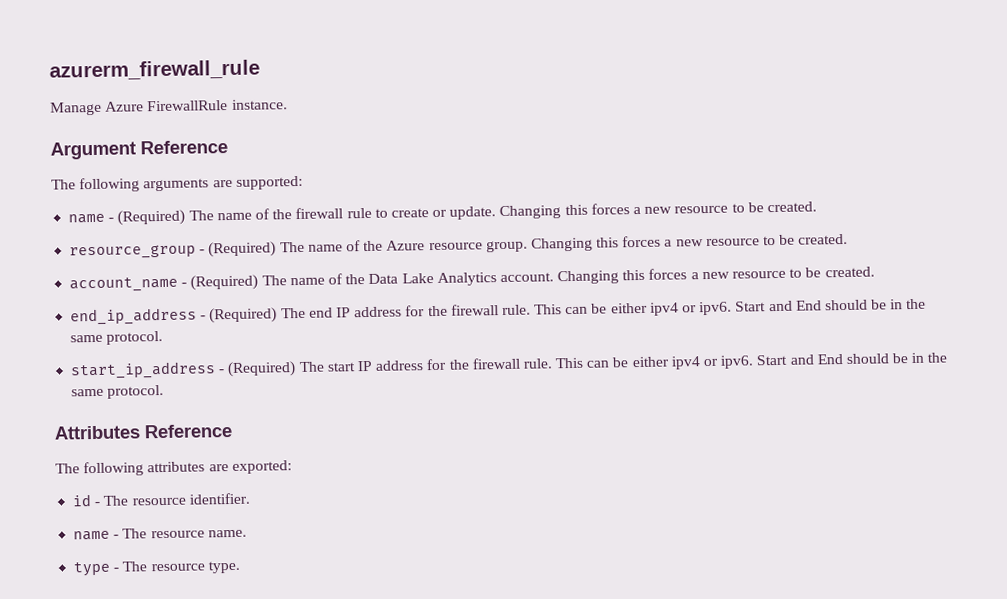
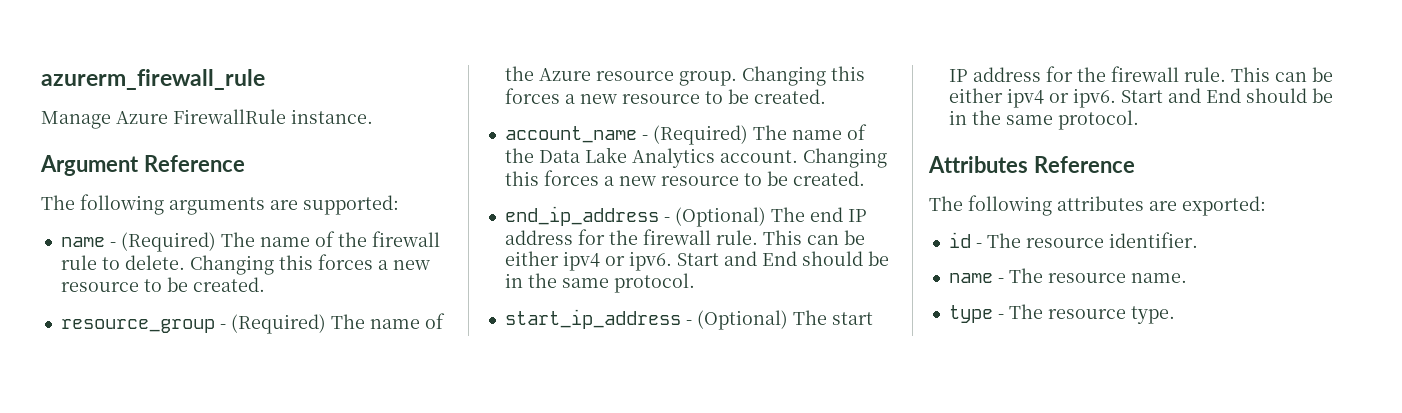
[390,206,497,220] create or update. -> [124,255,185,270] delete.
[209,307,278,324] (Required) -> [674,207,766,227] (Optional)
[227,361,297,378] (Required) -> [696,310,788,330] (Optional)

